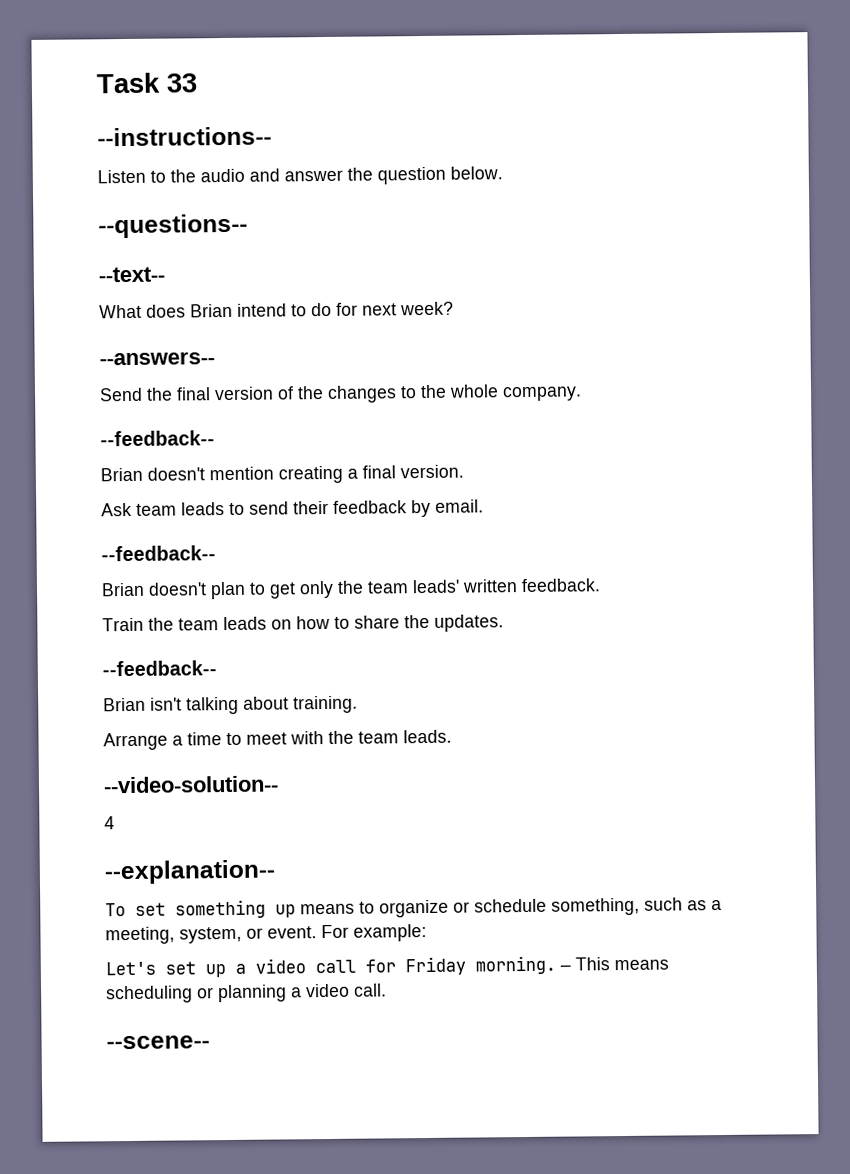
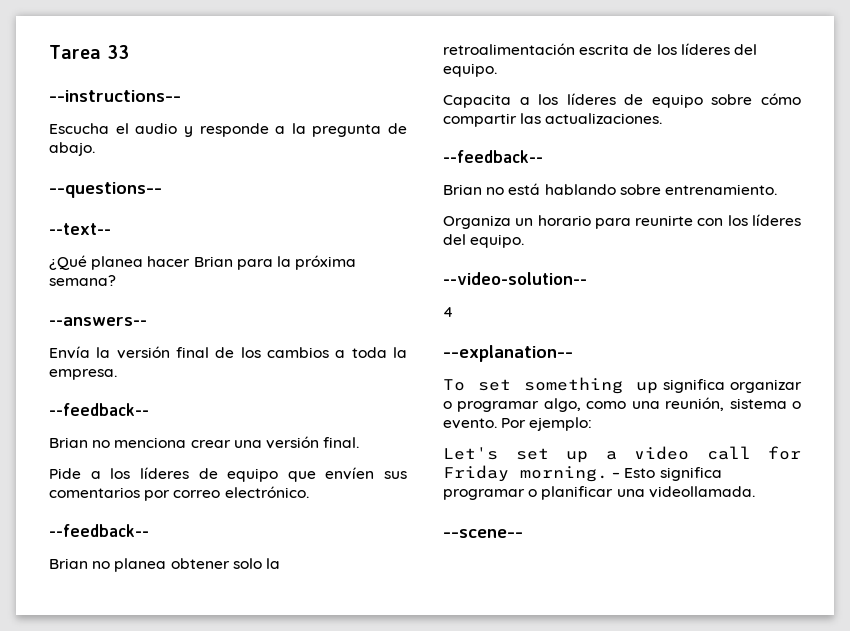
[96,72,160,94] Task -> [49,45,101,59] Tarea
[97,166,503,185] [98,213,248,239] [98,266,165,283] [99,301,454,319] [99,351,215,366] [99,384,582,403] [100,430,215,447] [100,464,464,484] [101,499,484,518] [101,545,216,562] [101,578,601,600] [102,614,504,632] [102,660,217,677] [103,695,358,715] [103,729,452,751] Listen to the audio and answer the question below. // --questions-- // --text-- // What does Brian intend to do for next week? // --answers-- // Send the final version of the changes to the whole company. // --feedback-- // Brian doesn't mention creating a final version. // Ask team leads to send their feedback by email. // --feedback-- // Brian doesn't plan to get only the team leads' written feedback. // Train the team leads on how to share the updates. // --feedback-- // Brian isn't talking about training. // Arrange a time to meet with the team leads. -> [49,123,407,137] [49,142,95,156] [49,182,162,198] [49,223,111,235] [49,255,357,270] [49,275,116,286] [49,317,147,326] [49,346,407,359] [49,369,117,380] [49,403,149,416] [49,436,360,449] [49,467,407,482] [49,486,309,501] [49,524,149,537] [49,558,280,572] [443,43,757,55] [443,63,497,77] [443,93,801,108] [443,113,663,127] [443,150,543,163] [443,183,777,195] [443,214,801,229] [443,234,525,248] Escucha el audio y responde a la pregunta de abajo. // --questions-- // --text-- // ¿Qué planea hacer Brian para la próxima semana? // --answers-- // Envía la versión final de los cambios a toda la empresa. // --feedback-- // Brian no menciona crear una versión final. // Pide a los líderes de equipo que envíen sus comentarios por correo electrónico. // --feedback-- // Brian no planea obtener solo la retroalimentación escrita de los líderes del equipo. // Capacita a los líderes de equipo sobre cómo compartir las actualizaciones. // --feedback-- // Brian no está hablando sobre entrenamiento. // Organiza un horario para reunirte con los líderes del equipo.
[300,897,722,918] [105,924,427,945] means to organize or schedule something, such as a meeting, system, or event. For example: -> [663,379,802,393] [443,397,801,412] [443,417,593,431] significa organizar o programar algo, como una reunión, sistema o evento. Por ejemplo:
[575,957,669,971] [106,983,387,1004] This means scheduling or planning a video call. -> [624,467,722,481] [443,486,755,500] Esto significa programar o planificar una videollamada.

